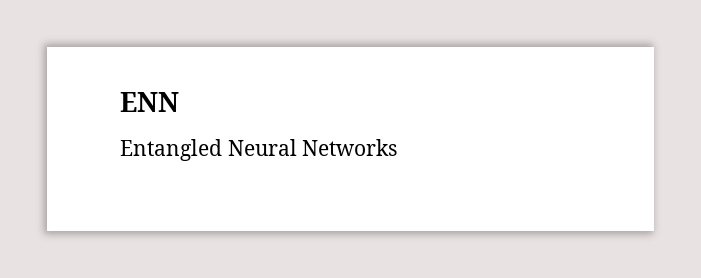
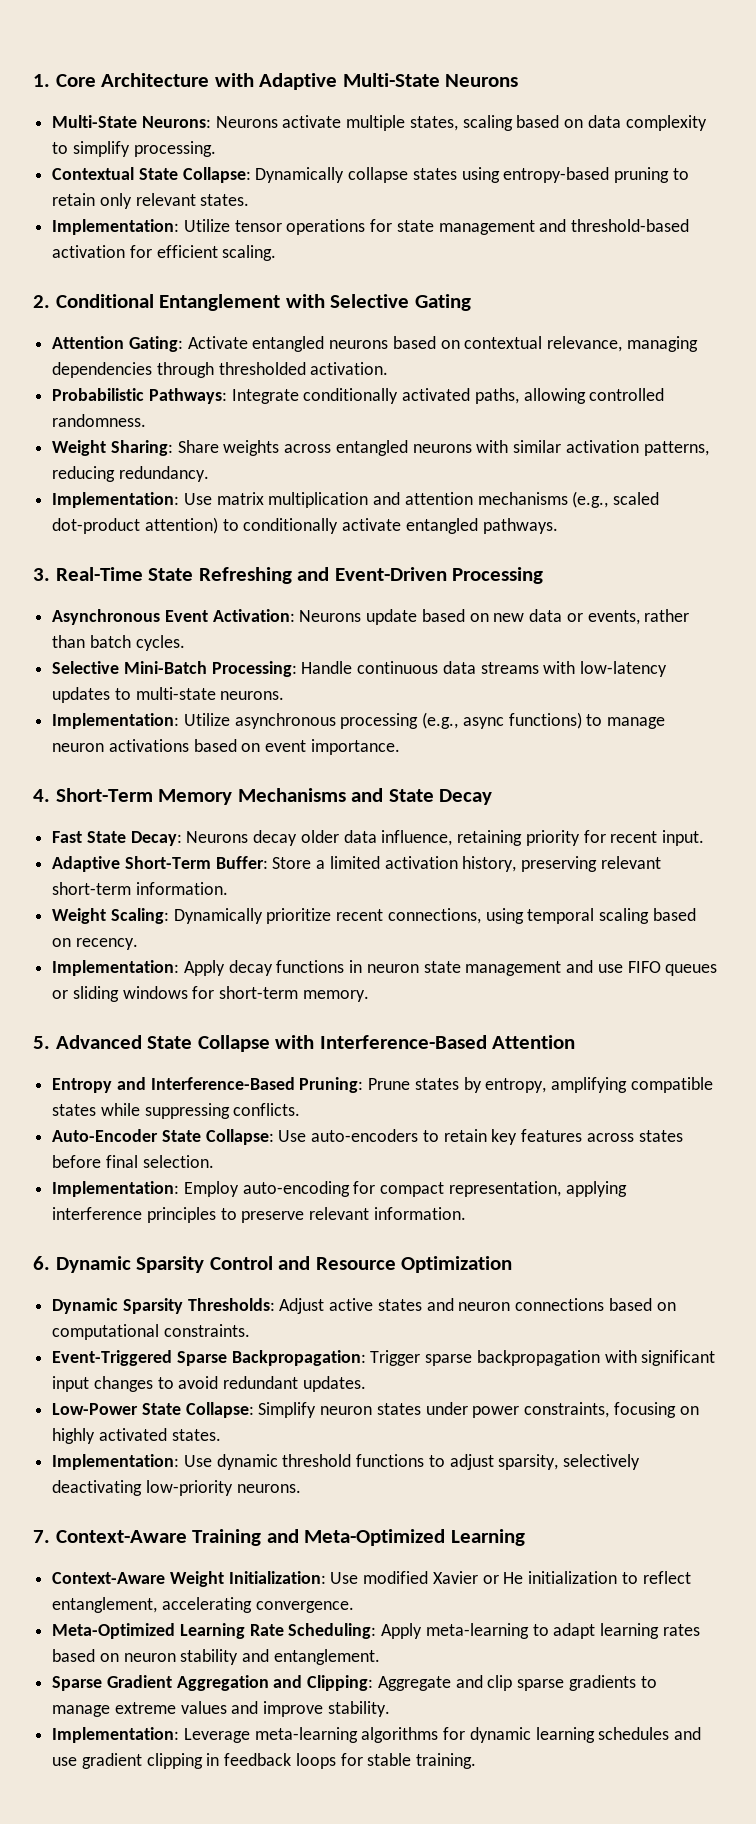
[120,92,179,112] [120,139,398,161] ENN // Entangled Neural Networks -> [33,73,519,90] [52,115,707,131] [52,141,216,157] [52,167,689,183] [52,193,250,209] [52,219,690,235] [52,245,277,261] [33,294,471,311] [52,336,698,352] [52,362,389,378] [52,388,665,404] [52,414,147,427] [52,440,709,456] [52,466,209,482] [52,491,660,508] [52,517,558,534] [33,567,544,584] [52,609,690,625] [52,635,185,651] [52,661,668,677] [52,687,285,703] [52,712,666,729] [52,739,400,755] [33,788,493,805] [52,830,704,846] [52,856,661,872] [52,882,228,895] [52,908,696,924] [52,938,138,950] [52,960,718,976] [52,986,369,1002] [33,1035,576,1052] [52,1077,713,1093] [52,1103,301,1119] [52,1129,683,1145] [52,1155,214,1168] [52,1181,627,1197] [52,1207,466,1223] [33,1256,513,1273] [52,1298,676,1314] [52,1324,250,1340] [52,1350,716,1366] [52,1376,366,1392] [52,1402,699,1418] [52,1428,221,1444] [52,1454,641,1470] [52,1480,301,1496] [33,1529,525,1546] [52,1571,691,1587] [52,1597,354,1613] [52,1623,700,1639] [52,1649,380,1665] [52,1675,657,1691] [52,1701,390,1717] [52,1727,702,1743] [52,1753,477,1769] 1. Core Architecture with Adaptive Multi-State Neurons // Multi-State Neurons: Neurons activate multiple states, scaling based on data complexity to simplify processing. // Contextual State Collapse: Dynamically collapse states using entropy-based pruning to retain only relevant states. // Implementation: Utilize tensor operations for state management and threshold-based activation for efficient scaling. // 2. Conditional Entanglement with Selective Gating // Attention Gating: Activate entangled neurons based on contextual relevance, managing dependencies through thresholded activation. // Probabilistic Pathways: Integrate conditionally activated paths, allowing controlled randomness. // Weight Sharing: Share weights across entangled neurons with similar activation patterns, reducing redundancy. // Implementation: Use matrix multiplication and attention mechanisms (e.g., scaled dot-product attention) to conditionally activate entangled pathways. // 3. Real-Time State Refreshing and Event-Driven Processing // Asynchronous Event Activation: Neurons update based on new data or events, rather than batch cycles. // Selective Mini-Batch Processing: Handle continuous data streams with low-latency updates to multi-state neurons. // Implementation: Utilize asynchronous processing (e.g., async functions) to manage neuron activations based on event importance. // 4. Short-Term Memory Mechanisms and State Decay // Fast State Decay: Neurons decay older data influence, retaining priority for recent input. // Adaptive Short-Term Buffer: Store a limited activation history, preserving relevant short-term information. // Weight Scaling: Dynamically prioritize recent connections, using temporal scaling based on recency. // Implementation: Apply decay functions in neuron state management and use FIFO queues or sliding windows for short-term memory. // 5. Advanced State Collapse with Interference-Based Attention // Entropy and Interference-Based Pruning: Prune states by entropy, amplifying compatible states while suppressing conflicts. // Auto-Encoder State Collapse: Use auto-encoders to retain key features across states before final selection. // Implementation: Employ auto-encoding for compact representation, applying interference principles to preserve relevant information. // 6. Dynamic Sparsity Control and Resource Optimization // Dynamic Sparsity Thresholds: Adjust active states and neuron connections based on computational constraints. // Event-Triggered Sparse Backpropagation: Trigger sparse backpropagation with significant input changes to avoid redundant updates. // Low-Power State Collapse: Simplify neuron states under power constraints, focusing on highly activated states. // Implementation: Use dynamic threshold functions to adjust sparsity, selectively deactivating low-priority neurons. // 7. Context-Aware Training and Meta-Optimized Learning // Context-Aware Weight Initialization: Use modified Xavier or He initialization to reflect entanglement, accelerating convergence. // Meta-Optimized Learning Rate Scheduling: Apply meta-learning to adapt learning rates based on neuron stability and entanglement. // Sparse Gradient Aggregation and Clipping: Aggregate and clip sparse gradients to manage extreme values and improve stability. // Implementation: Leverage meta-learning algorithms for dynamic learning schedules and use gradient clipping in feedback loops for stable training.

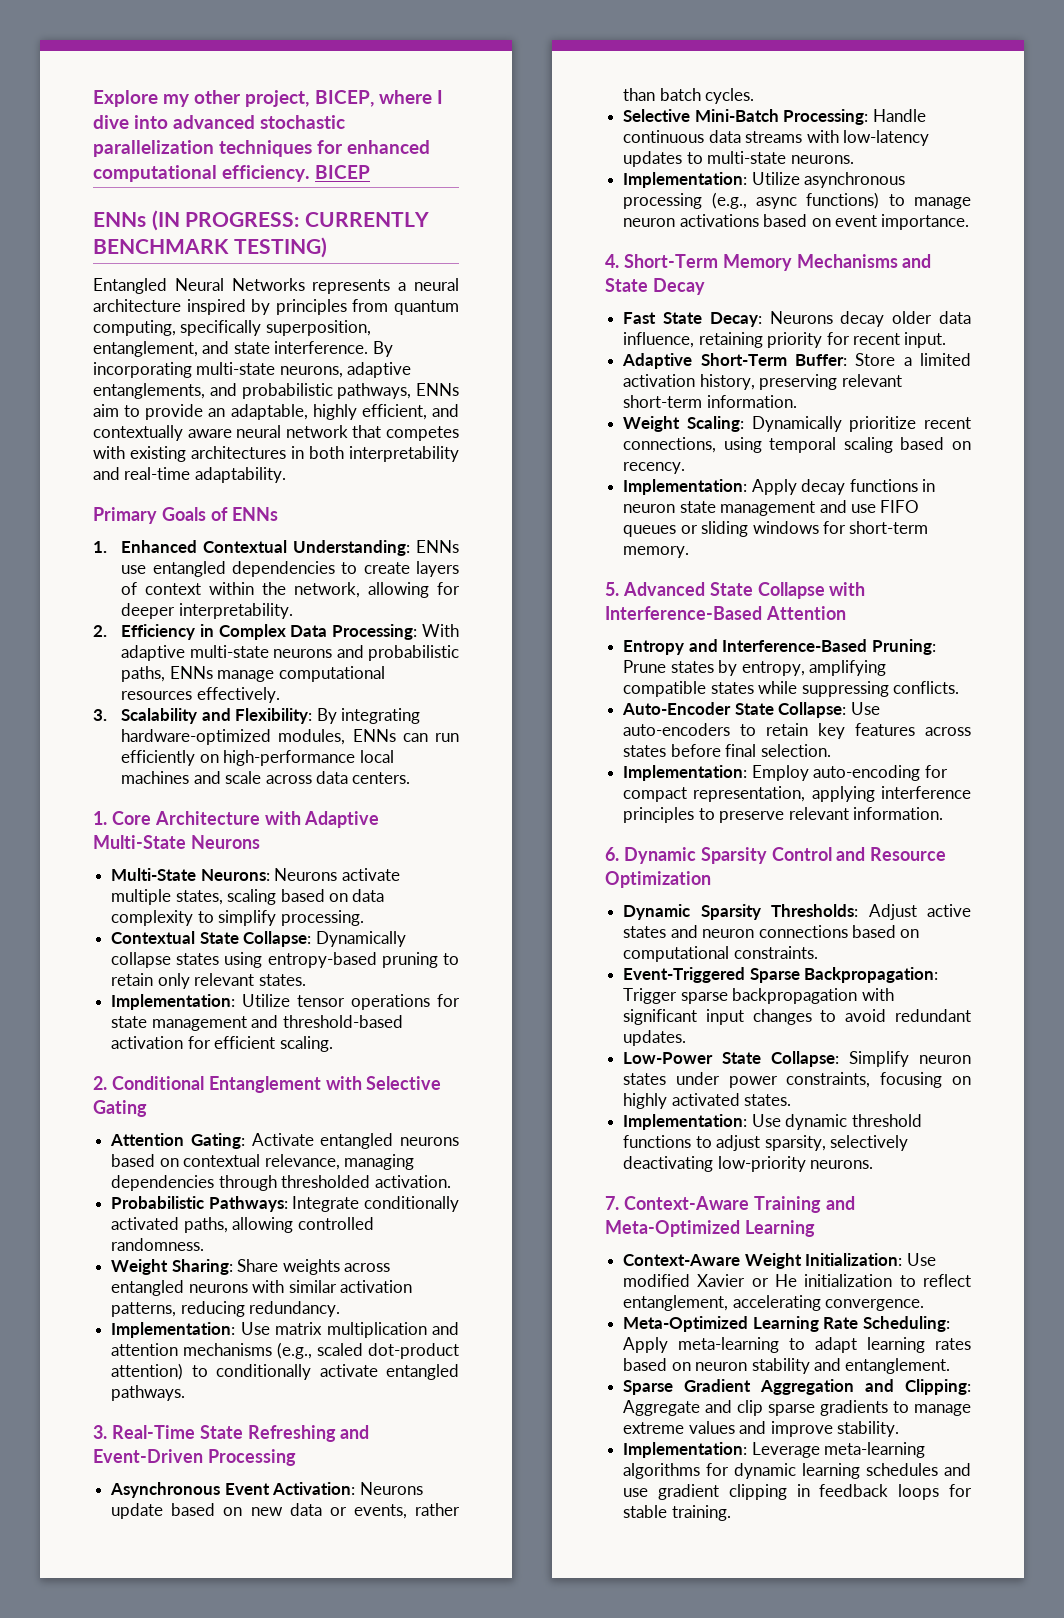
(33, 80) none -> [93,90,443,107] [93,115,346,129] [93,140,431,157] [93,165,371,182] [93,210,430,231] [93,237,327,258] [93,278,460,294] [93,299,460,315] [93,320,371,336] [93,341,393,357] [93,362,412,378] [93,383,459,399] [93,404,459,420] [93,425,460,441] [93,446,459,462] [93,467,286,483] [93,507,278,524] [93,540,459,556] [121,561,459,577] [121,582,460,598] [121,603,293,619] [93,624,460,640] [121,645,459,661] [121,666,385,682] [121,687,280,703] [93,708,420,724] [121,729,460,745] [121,750,394,766] [121,771,411,784] Explore my other project, BICEP, where I dive into advanced stochastic parallelization techniques for enhanced computational efficiency. BICEP // ENNs (IN PROGRESS: CURRENTLY BENCHMARK TESTING) // Entangled Neural Networks represents a neural architecture inspired by principles from quantum computing, specifically superposition, entanglement, and state interference. By incorporating multi-state neurons, adaptive entanglements, and probabilistic pathways, ENNs aim to provide an adaptable, highly efficient, and contextually aware neural network that competes with existing architectures in both interpretability and real-time adaptability. // Primary Goals of ENNs // 1. Enhanced Contextual Understanding: ENNs use entangled dependencies to create layers of context within the network, allowing for deeper interpretability. // 2. Efficiency in Complex Data Processing: With adaptive multi-state neurons and probabilistic paths, ENNs manage computational resources effectively. // 3. Scalability and Flexibility: By integrating hardware-optimized modules, ENNs can run efficiently on high-performance local machines and scale across data centers. //

